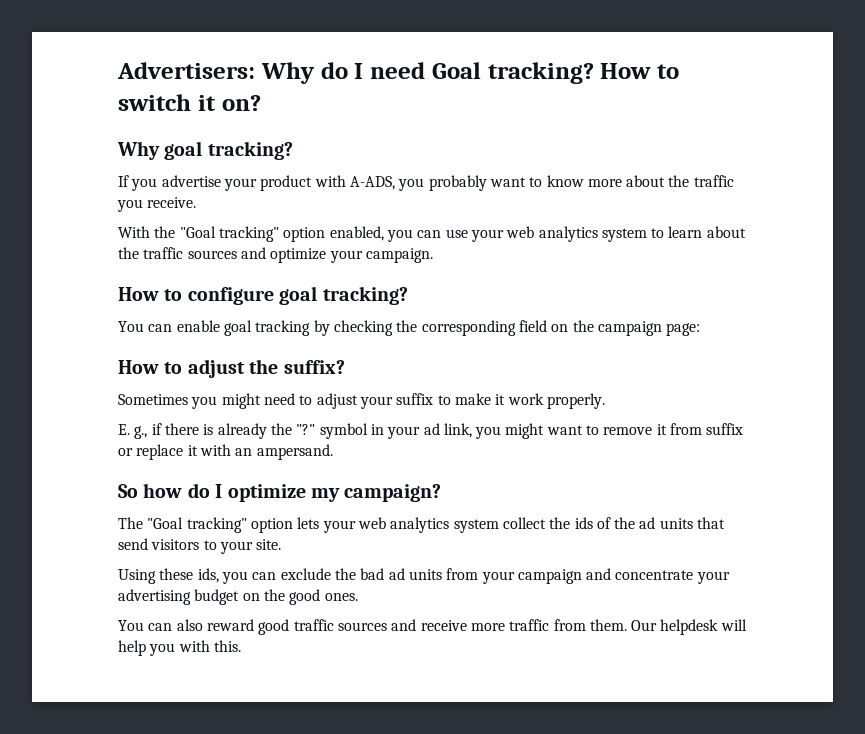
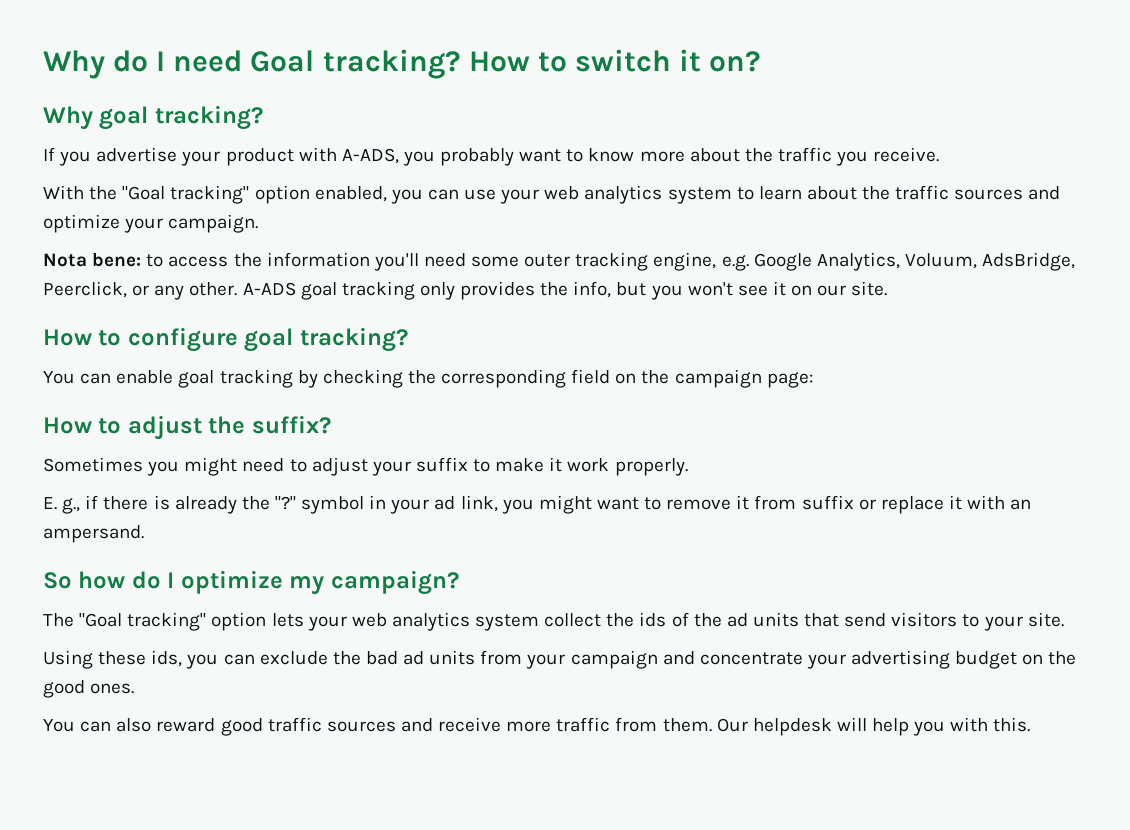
[117,62,255,79] Advertisers: -> (43, 64) none
(433, 255) none -> [43,252,1076,271] [43,281,888,300] // Nota bene: to access the information you'll need some outer tracking engine, e.g. Google Analytics, Voluum, AdsBridge, Peerclick, or any other. A-ADS goal tracking only provides the info, but you won't see it on our site.

